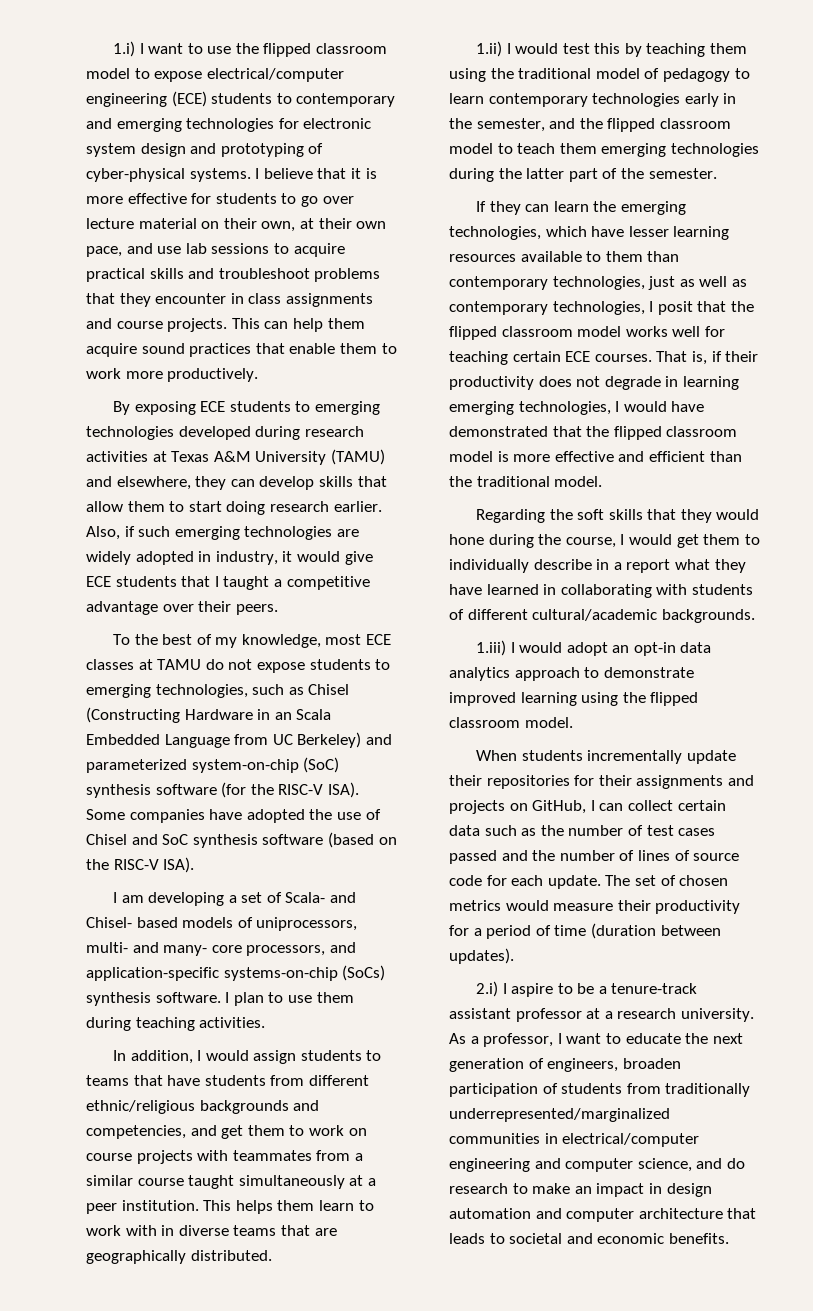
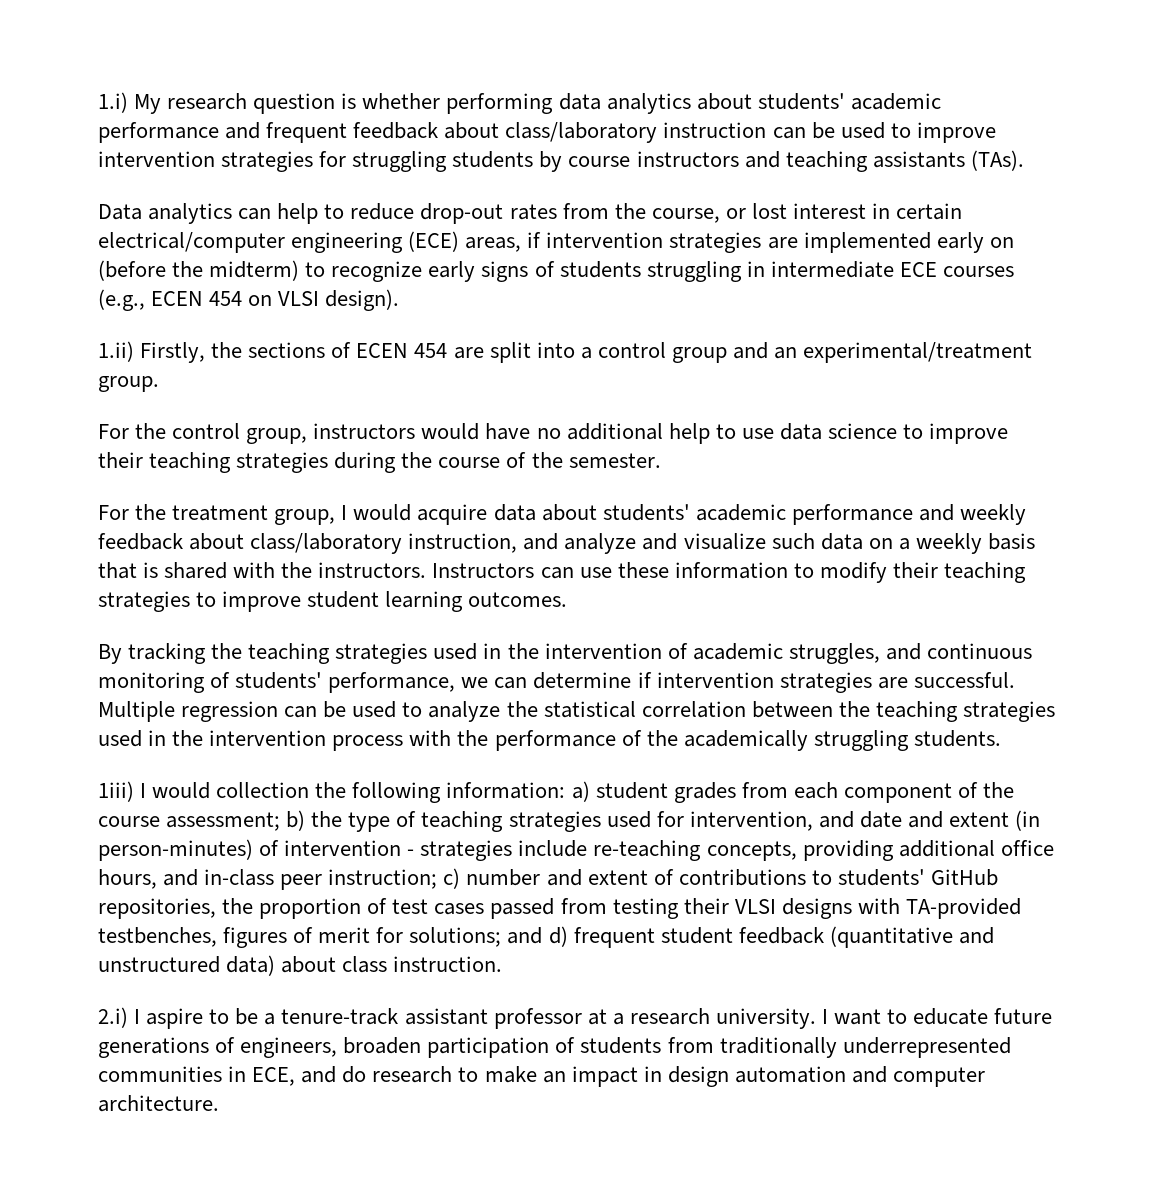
[139,43,388,57] [86,68,344,82] [86,91,396,107] [86,118,372,132] [86,143,324,157] [86,168,377,182] [86,193,354,207] [86,218,387,232] [86,243,345,257] [86,268,381,282] [86,293,373,307] [86,318,365,332] [86,343,397,357] [86,368,259,382] [112,401,380,415] [86,426,364,440] [86,449,385,465] [86,476,387,490] [86,501,382,515] [86,526,359,540] [86,551,373,565] [86,576,370,590] [86,601,278,615] [112,634,392,648] [86,659,391,673] [86,684,350,698] [86,707,332,723] [86,732,392,748] [86,757,340,773] [86,782,359,798] [86,809,381,823] [86,832,397,848] [86,857,195,873] [112,892,357,906] [86,917,358,931] [86,942,356,956] [86,965,386,981] [86,992,354,1006] [86,1017,266,1031] [112,1050,382,1064] [86,1075,369,1086] [86,1100,320,1114] [86,1125,367,1139] [86,1150,363,1164] [86,1175,376,1189] [86,1200,374,1214] [86,1225,337,1236] [86,1250,272,1264] [475,41,748,57] [449,68,750,82] [449,93,737,107] [449,118,731,132] [449,143,759,157] [449,168,717,182] [475,201,686,215] [449,226,730,240] [449,251,680,262] [449,276,747,290] [449,301,754,315] [449,326,725,340] [449,351,759,365] [449,376,739,390] [449,401,705,415] [449,426,738,440] [449,451,742,462] [449,476,603,487] [475,509,760,523] [449,534,760,548] [449,559,746,573] [449,584,753,598] [449,609,755,623] [475,640,712,656] [449,667,694,681] [449,692,699,706] [449,717,573,728] [475,750,736,764] [449,775,754,789] [449,800,726,814] [449,825,716,836] [449,850,740,864] [449,875,729,889] [449,900,741,914] [449,923,721,939] [449,948,514,964] I want to use the flipped classroom model to expose electrical/computer engineering (ECE) students to contemporary and emerging technologies for electronic system design and prototyping of cyber-physical systems. I believe that it is more effective for students to go over lecture material on their own, at their own pace, and use lab sessions to acquire practical skills and troubleshoot problems that they encounter in class assignments and course projects. This can help them acquire sound practices that enable them to work more productively. // By exposing ECE students to emerging technologies developed during research activities at Texas A&M University (TAMU) and elsewhere, they can develop skills that allow them to start doing research earlier. Also, if such emerging technologies are widely adopted in industry, it would give ECE students that I taught a competitive advantage over their peers. // To the best of my knowledge, most ECE classes at TAMU do not expose students to emerging technologies, such as Chisel (Constructing Hardware in an Scala Embedded Language from UC Berkeley) and parameterized system-on-chip (SoC) synthesis software (for the RISC-V ISA). Some companies have adopted the use of Chisel and SoC synthesis software (based on the RISC-V ISA). // I am developing a set of Scala- and Chisel- based models of uniprocessors, multi- and many- core processors, and application-specific systems-on-chip (SoCs) synthesis software. I plan to use them during teaching activities. // In addition, I would assign students to teams that have students from different ethnic/religious backgrounds and competencies, and get them to work on course projects with teammates from a similar course taught simultaneously at a peer institution. This helps them learn to work with in diverse teams that are geographically distributed. // 1.ii) I would test this by teaching them using the traditional model of pedagogy to learn contemporary technologies early in the semester, and the flipped classroom model to teach them emerging technologies during the latter part of the semester. // If they can learn the emerging technologies, which have lesser learning resources available to them than contemporary technologies, just as well as contemporary technologies, I posit that the flipped classroom model works well for teaching certain ECE courses. That is, if their productivity does not degrade in learning emerging technologies, I would have demonstrated that the flipped classroom model is more effective and efficient than the traditional model. // Regarding the soft skills that they would hone during the course, I would get them to individually describe in a report what they have learned in collaborating with students of different cultural/academic backgrounds. // 1.iii) I would adopt an opt-in data analytics approach to demonstrate improved learning using the flipped classroom model. // When students incrementally update their repositories for their assignments and projects on GitHub, I can collect certain data such as the number of test cases passed and the number of lines of source code for each update. The set of chosen metrics would measure their productivity for a period of time (duration between updates). -> [134,93,941,114] [98,122,996,143] [98,150,1024,172] [98,203,963,224] [98,231,1014,253] [98,260,1014,282] [98,289,400,311] [98,341,1033,363] [98,376,159,392] [98,423,1009,444] [98,452,661,473] [98,504,1026,525] [98,533,1035,554] [98,562,1027,583] [98,591,568,612] [98,643,1032,664] [98,672,1015,693] [98,701,1055,722] [98,730,1001,751] [98,781,1015,803] [98,810,1041,832] [98,839,1054,861] [98,868,998,890] [98,898,1021,919] [98,926,994,948] [98,955,503,976] My research question is whether performing data analytics about students' academic performance and frequent feedback about class/laboratory instruction can be used to improve intervention strategies for struggling students by course instructors and teaching assistants (TAs). // Data analytics can help to reduce drop-out rates from the course, or lost interest in certain electrical/computer engineering (ECE) areas, if intervention strategies are implemented early on (before the midterm) to recognize early signs of students struggling in intermediate ECE courses (e.g., ECEN 454 on VLSI design). // 1.ii) Firstly, the sections of ECEN 454 are split into a control group and an experimental/treatment group. // For the control group, instructors would have no additional help to use data science to improve their teaching strategies during the course of the semester. // For the treatment group, I would acquire data about students' academic performance and weekly feedback about class/laboratory instruction, and analyze and visualize such data on a weekly basis that is shared with the instructors. Instructors can use these information to modify their teaching strategies to improve student learning outcomes. // By tracking the teaching strategies used in the intervention of academic struggles, and continuous monitoring of students' performance, we can determine if intervention strategies are successful. Multiple regression can be used to analyze the statistical correlation between the teaching strategies used in the intervention process with the performance of the academically struggling students. // 1iii) I would collection the following information: a) student grades from each component of the course assessment; b) the type of teaching strategies used for intervention, and date and extent (in person-minutes) of intervention - strategies include re-teaching concepts, providing additional office hours, and in-class peer instruction; c) number and extent of contributions to students' GitHub repositories, the proportion of test cases passed from testing their VLSI designs with TA-provided testbenches, figures of merit for solutions; and d) frequent student feedback (quantitative and unstructured data) about class instruction.
[449,1033,554,1047] As a professor, -> (816, 1018) none
[685,1033,743,1044] [449,1058,524,1072] the next generation -> [994,1008,1053,1024] [98,1037,209,1058] future generations
[449,1108,670,1122] underrepresented/marginalized -> [842,1037,1011,1058] underrepresented
[562,1133,700,1147] [449,1158,692,1172] electrical/computer engineering and computer science, -> [252,1067,296,1086] ECE,
[638,1208,757,1219] [449,1233,729,1244] architecture that leads to societal and economic benefits. -> [98,1095,219,1112] architecture.

